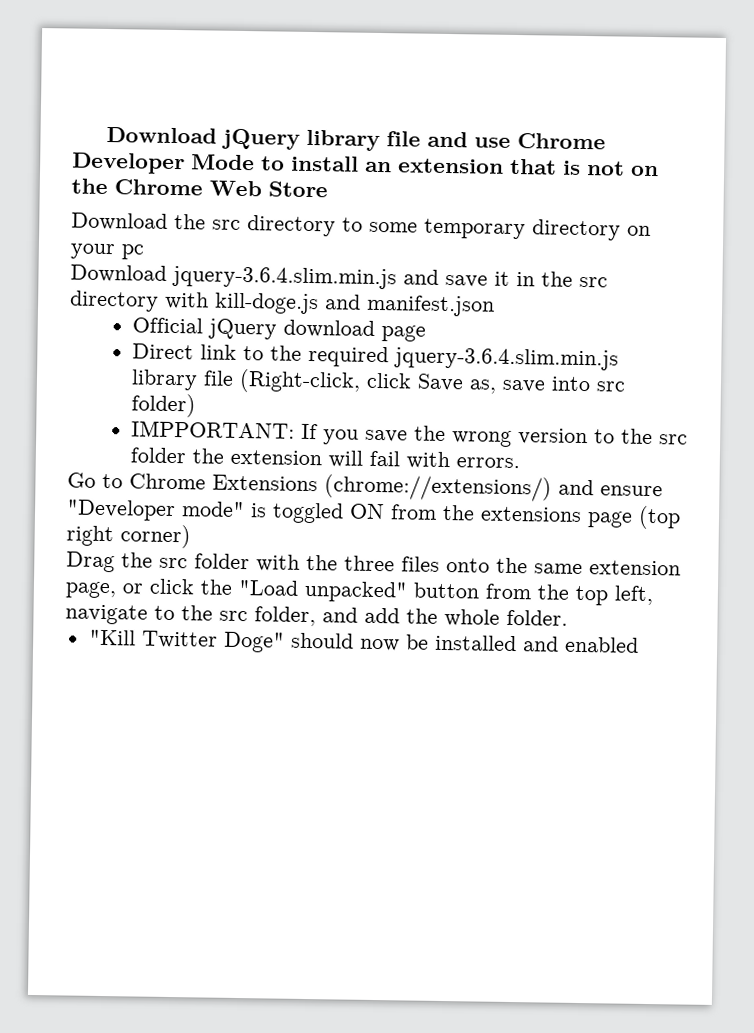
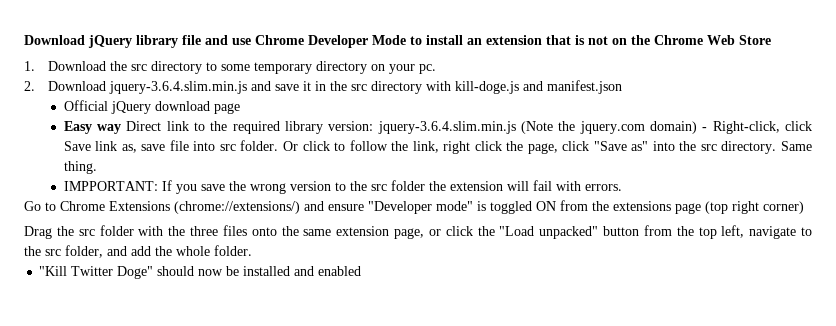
(328, 189) none -> [24,61,35,71] 1.
[121,244,144,260] pc // -> [419,64,437,74] [24,81,35,91] pc. // 2.
(426, 333) none -> [63,121,122,134] Easy way
[393,347,619,371] [130,368,361,394] jquery-3.6.4.slim.min.js library file (Right-click, -> [285,121,780,134] library version: jquery-3.6.4.slim.min.js (Note the jquery.com domain) - Right-click,
(464, 382) none -> [95,141,118,151] link
(546, 386) none -> [169,140,189,151] file
[130,393,196,418] folder) -> [240,140,812,154] [63,161,97,174] folder. Or click to follow the link, right click the page, click "Save as" into the src directory. Same thing.

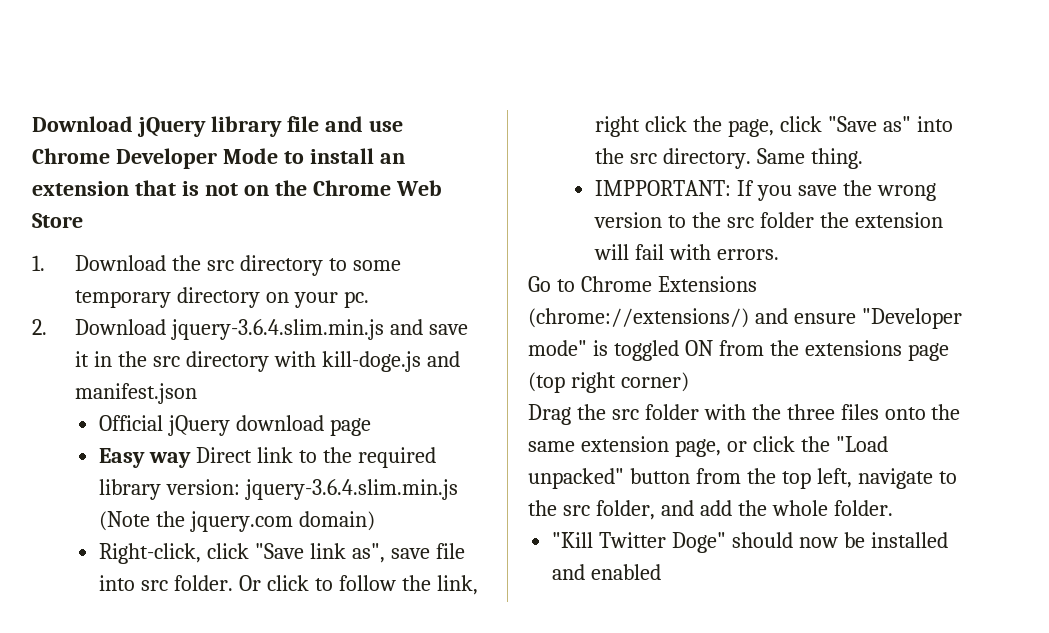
[702,127,708,131] - -> (376, 521) //
[63,141,137,153] Save link as, -> [255,543,386,563] "Save link as",

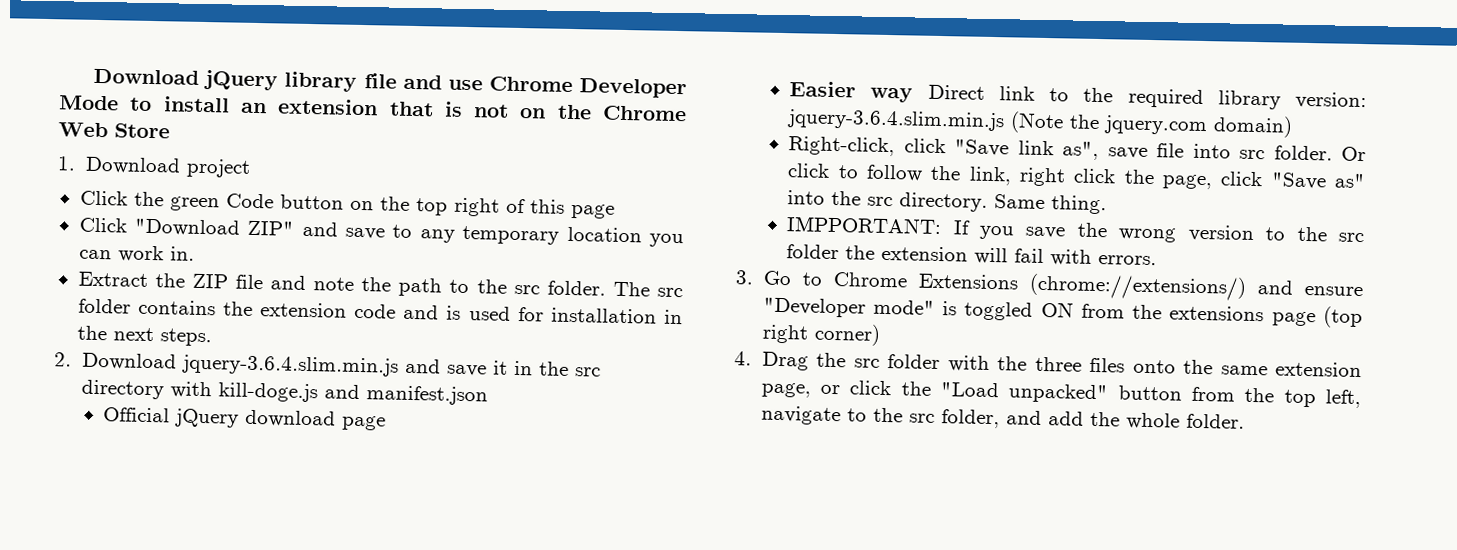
[172,255,401,276] [75,287,369,308] the src directory to some temporary directory on your pc. -> [185,158,251,178] [79,190,615,219] [78,217,684,248] [78,245,195,263] [77,271,684,298] [77,298,683,325] [76,325,212,347] project // Click the green Code button on the top right of this page // Click "Download ZIP" and save to any temporary location you can work in. // Extract the ZIP file and note the path to the src folder. The src folder contains the extension code and is used for installation in the next steps.
[99,448,146,468] Easy -> [789,81,857,98] Easier
(780, 254) none -> [735,270,754,285] 3.
(689, 382) none -> [734,351,752,366] 4.
[552,532,948,553] [552,564,662,580] // "Kill Twitter Doge" should now be installed and enabled -> (1245, 421) none

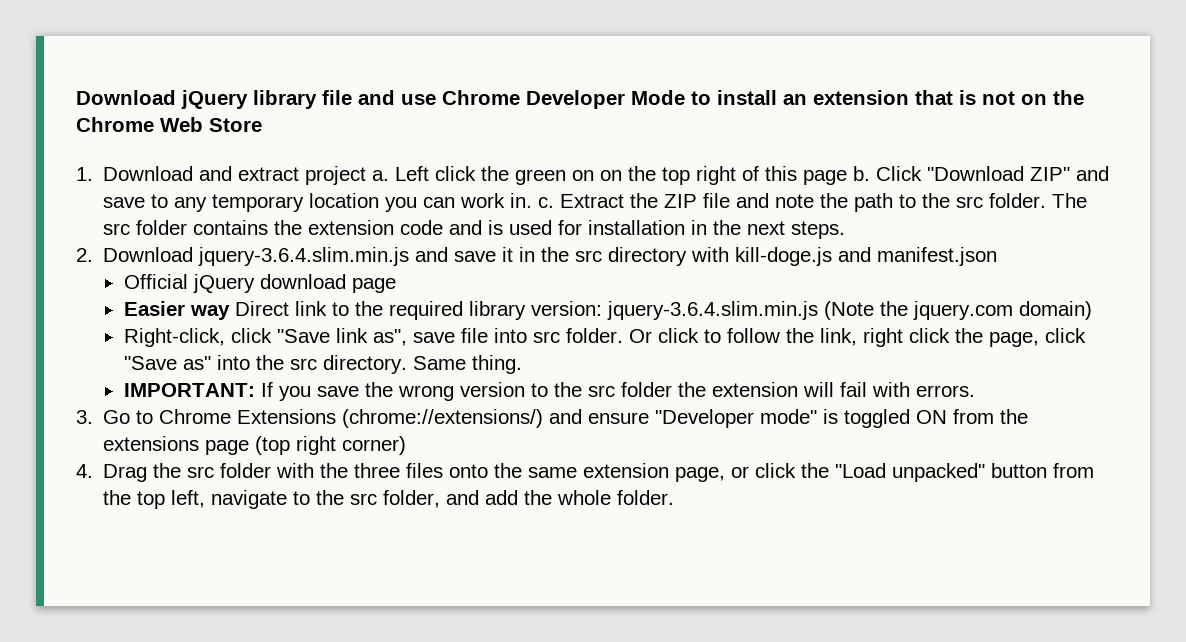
(181, 165) none -> [199,166,300,181] and extract
[79,190,344,212] // Click the green Code button -> [372,166,595,185] a. Left click the green on
(615, 211) // -> [853,166,871,181] b.
(195, 253) // -> [538,197,555,208] c.
[786,216,943,235] IMPPORTANT: -> [123,383,255,397] IMPORTANT:

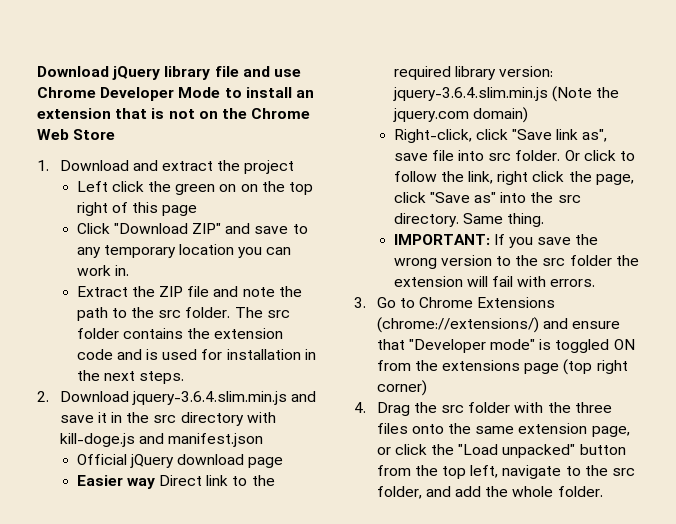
(300, 174) none -> [217,160,241,171] the
[372,170,390,181] a. -> (295, 167) //
[853,166,871,181] b. -> (198, 210) //
[538,197,555,208] c. -> (129, 270) //
(650, 418) none -> [376,339,405,350] that

